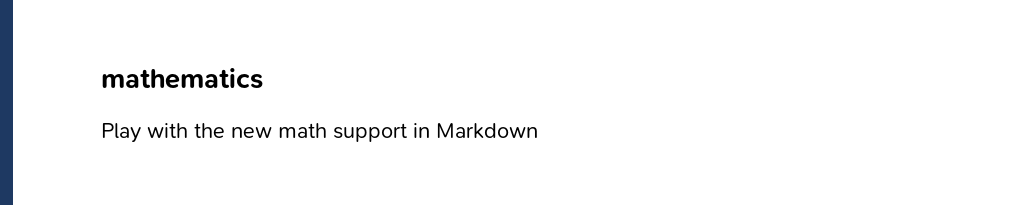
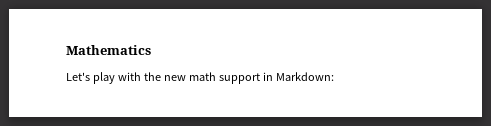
[101,68,263,89] [101,123,141,143] mathematics // Play -> [66,45,151,55] [66,72,115,84] Mathematics // Let's play
[436,123,538,139] Markdown -> [275,72,334,81] Markdown:

